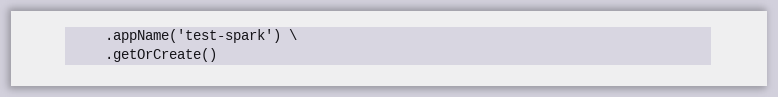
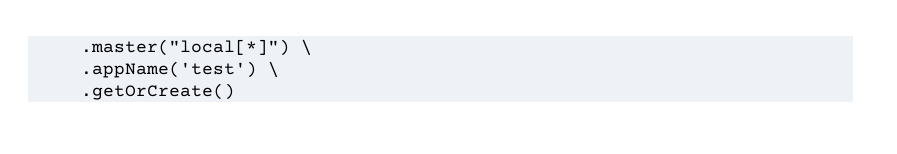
[104,29,281,43] .appName('test-spark') -> [80,39,312,56] [80,61,257,78] .master("local[*]") \ // .appName('test')

